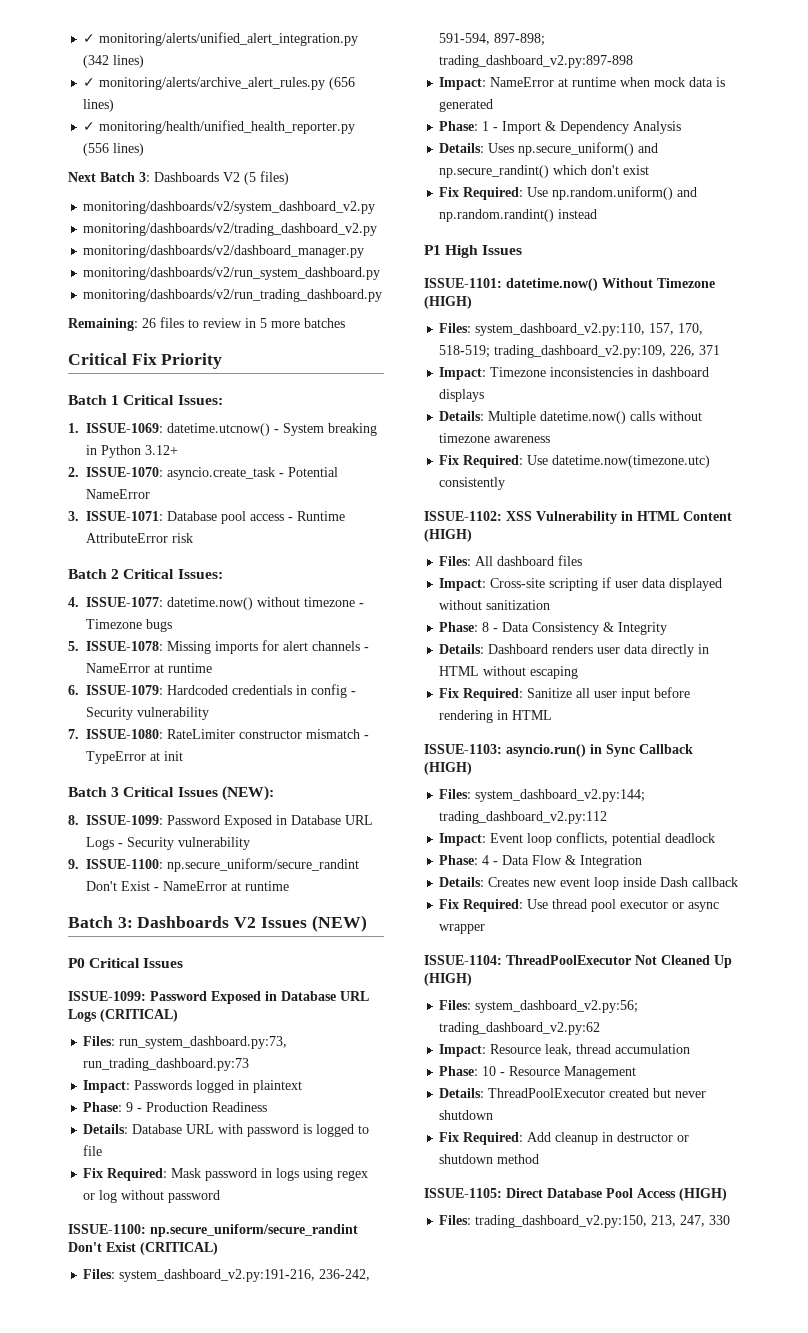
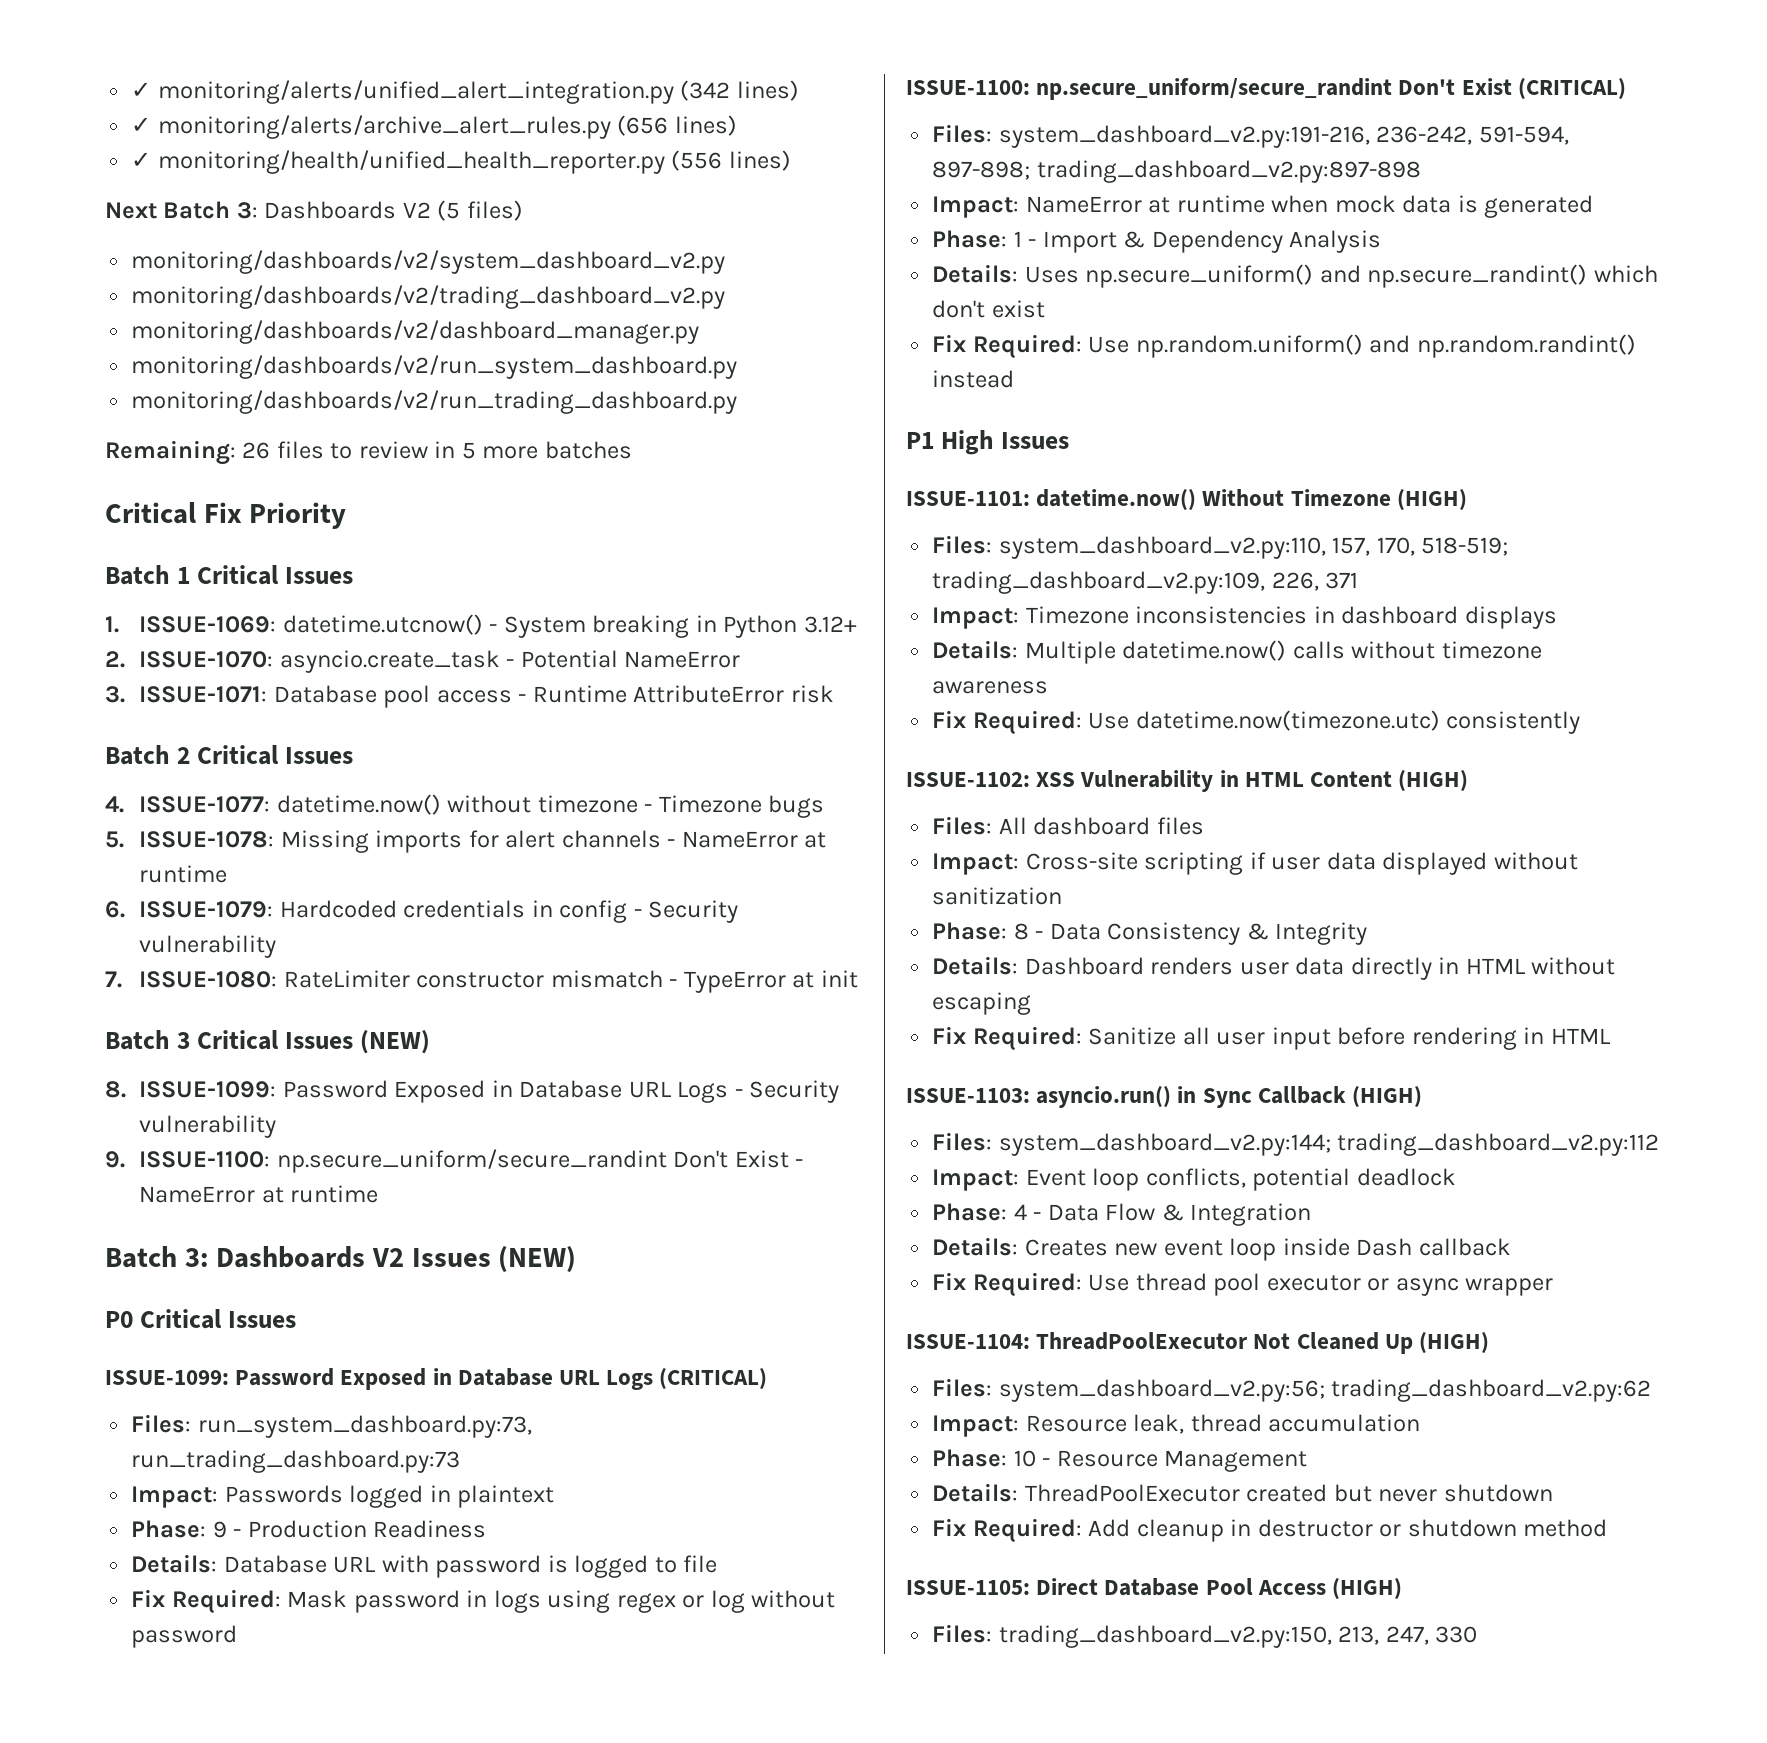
[177,395,223,405] Issues: -> [284,567,353,584] Issues
[177,569,223,579] Issues: -> [284,747,353,764] Issues
[221,786,274,801] (NEW): -> [359,1030,430,1054] (NEW)

